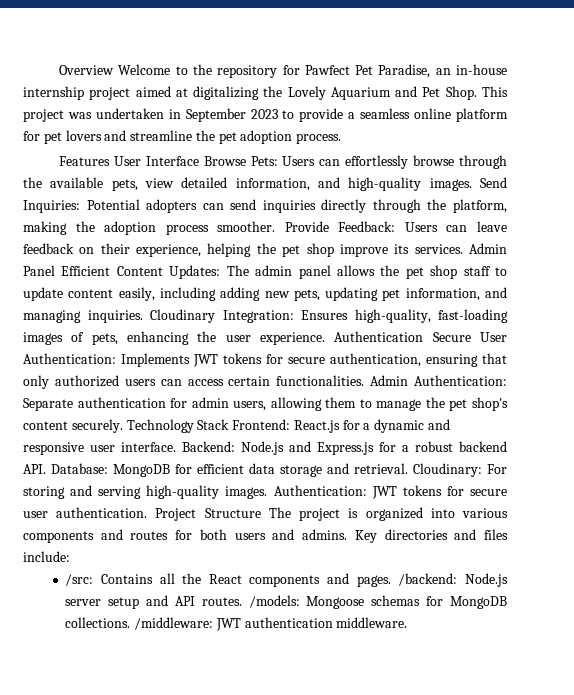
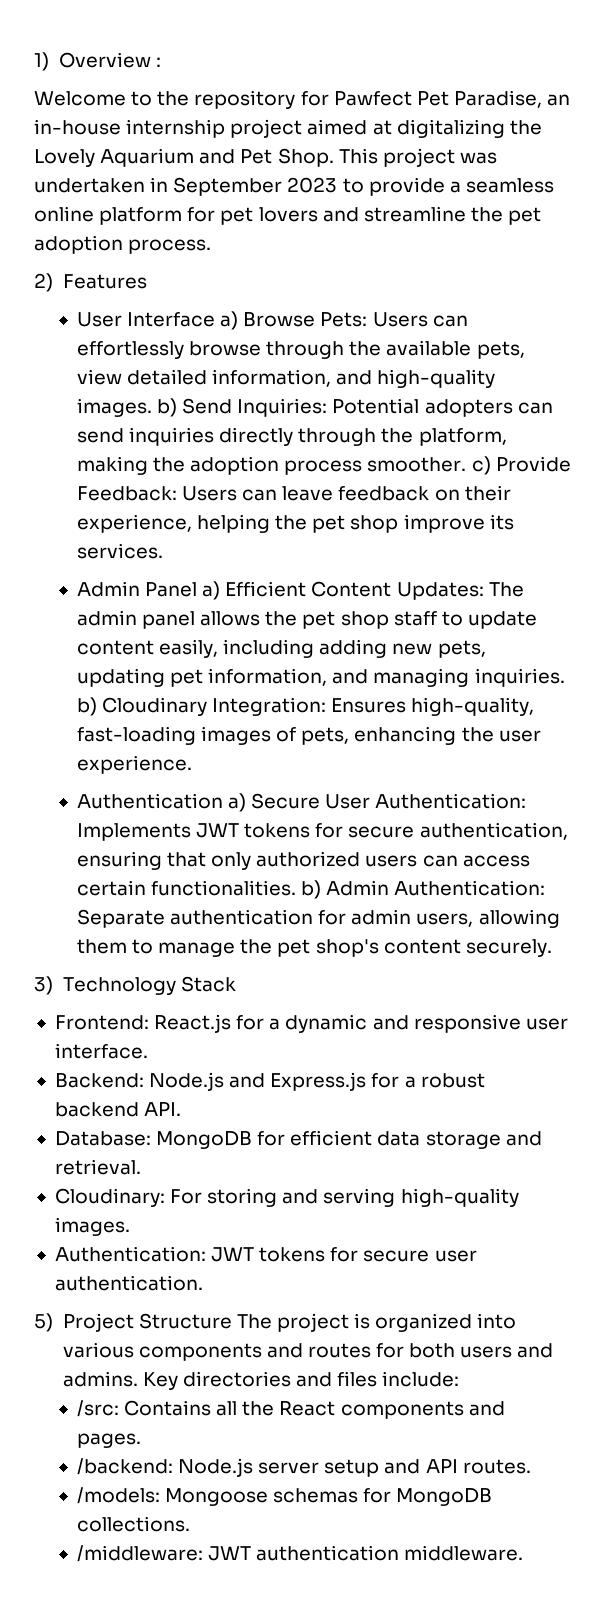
[59,65,115,75] Overview -> [34,52,161,71] 1) Overview : //
(342, 138) none -> [34,273,53,292] 2)
(111, 161) none -> (147, 281) //
(199, 161) none -> [220,311,239,330] a)
(472, 184) none -> [157,398,178,417] b)
(276, 226) none -> [471,456,491,475] c)
(463, 249) none -> (163, 551) //
(55, 270) none -> [202,581,221,600] a)
(143, 316) none -> [76,697,97,716] b)
[334,331,424,342] Authentication -> [76,793,247,812] // Authentication a)
(365, 380) none -> [301,880,322,899] b)
(123, 426) none -> [34,976,53,995] // 3)
(230, 424) none -> (236, 984) //
(176, 447) none -> (148, 1051) //
(46, 469) none -> (182, 1109) //
(408, 468) none -> (141, 1167) //
(268, 492) none -> (130, 1226) //
(148, 512) none -> [34,1313,53,1332] // 5)
(391, 581) none -> (141, 1440) //
(242, 601) none -> (531, 1466) //
(131, 622) none -> (190, 1524) //

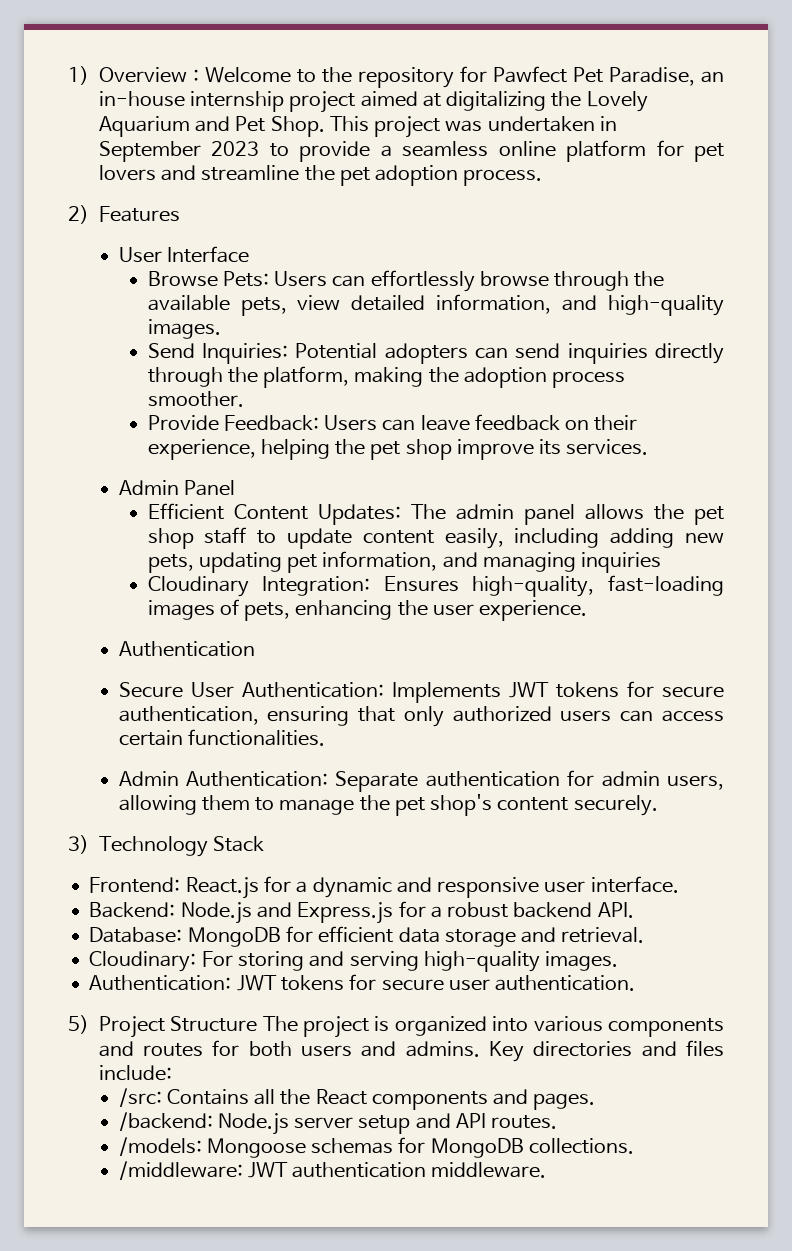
(161, 62) // -> (199, 75) none
[220,311,239,330] a) -> (249, 254) //
[157,398,178,417] b) -> (221, 329) //
[471,456,491,475] c) -> (244, 399) //
[202,581,221,600] a) -> (235, 488) //
[474,668,565,687] [76,697,97,716] inquiries. b) -> [581,552,662,573] inquiries //
[228,793,247,812] a) -> (255, 649) //
[301,880,322,899] b) -> (325, 737) //

